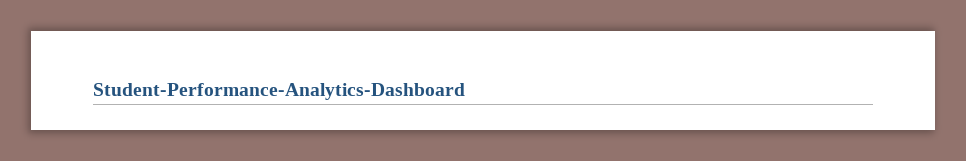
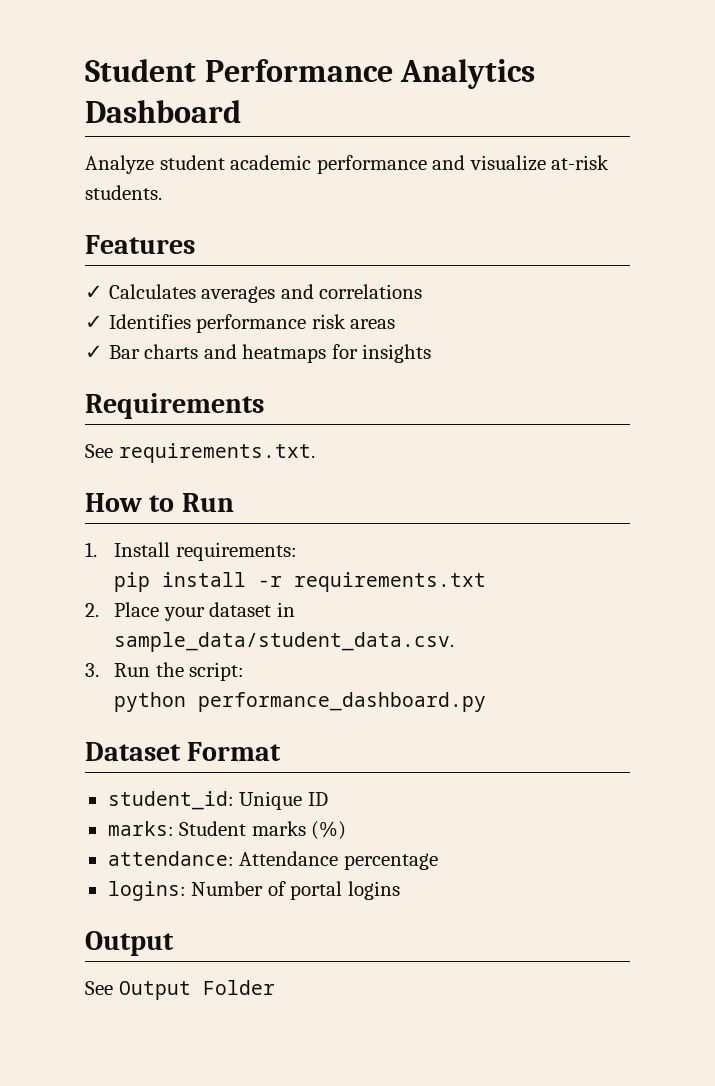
[93,83,465,100] Student-Performance-Analytics-Dashboard -> [85,59,536,89] [85,100,241,123] [85,155,610,174] [85,185,162,200] [85,235,195,254] [85,284,423,303] [85,314,396,333] [85,344,432,363] [85,393,264,419] [85,443,315,463] [85,493,234,512] [85,542,297,561] [114,572,487,592] [85,602,295,621] [114,632,455,652] [85,662,245,681] [114,692,487,712] [85,742,282,761] [107,791,328,810] [107,821,347,840] [107,851,438,870] [107,881,400,901] [85,931,174,956] [85,980,275,1000] Student Performance Analytics Dashboard // Analyze student academic performance and visualize at-risk students. // Features // ✓ Calculates averages and correlations // ✓ Identifies performance risk areas // ✓ Bar charts and heatmaps for insights // Requirements // See requirements.txt. // How to Run // 1. Install requirements: // pip install -r requirements.txt // 2. Place your dataset in sample_data/student_data.csv. // 3. Run the script: // python performance_dashboard.py // Dataset Format // student_id: Unique ID // marks: Student marks (%) // attendance: Attendance percentage // logins: Number of portal logins // Output // See Output Folder

